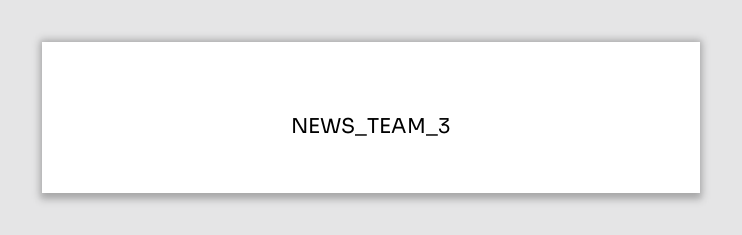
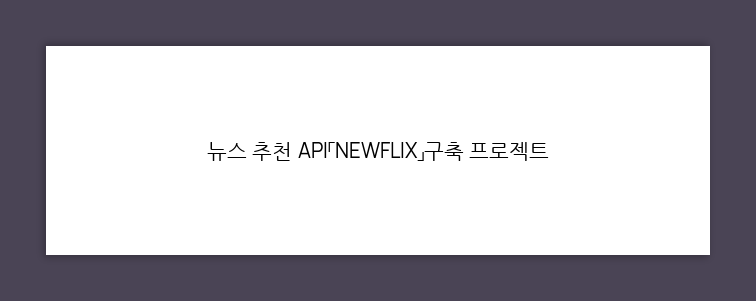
[291,117,451,136] NEWS_TEAM_3 -> [206,142,550,161] 뉴스 추천 API「NEWFLIX」구축 프로젝트

